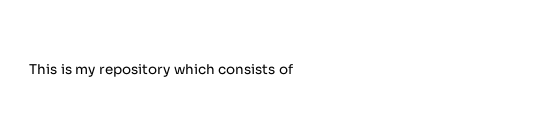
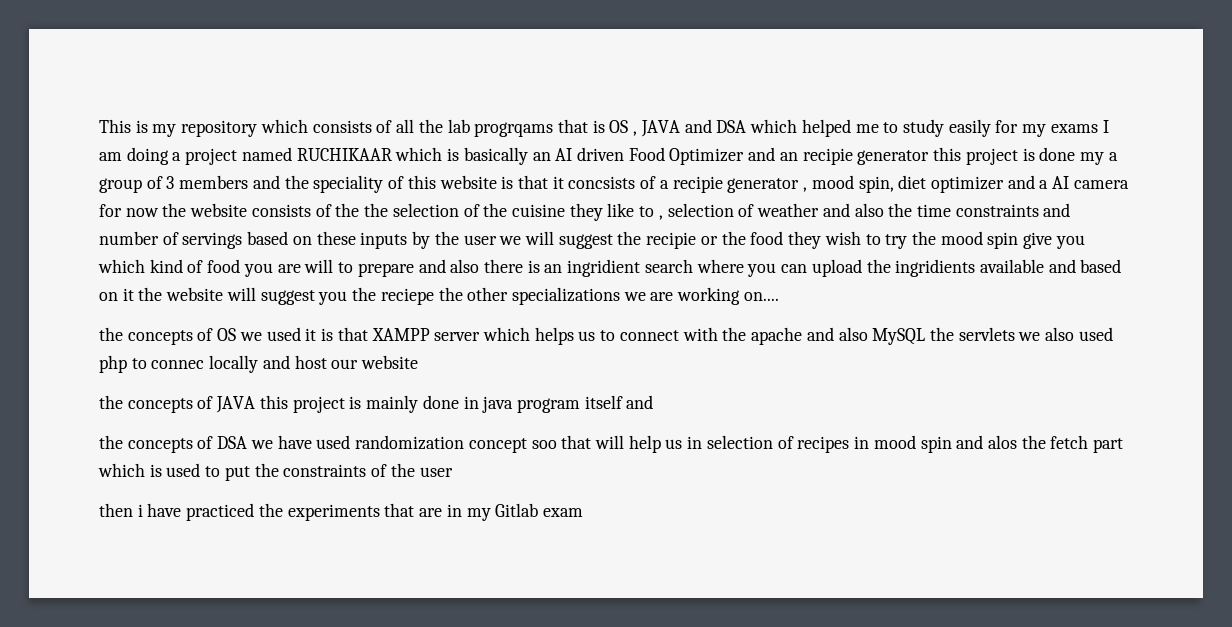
(293, 69) none -> [396,119,1109,137] [99,147,1118,165] [99,175,1129,193] [99,203,1071,221] [99,231,1085,249] [98,259,1122,277] [99,287,779,305] [99,327,1113,345] [99,355,419,373] [99,395,654,413] [99,435,1124,453] [98,463,453,481] [99,503,583,521] all the lab progrqams that is OS , JAVA and DSA which helped me to study easily for my exams I am doing a project named RUCHIKAAR which is basically an AI driven Food Optimizer and an recipie generator this project is done my a group of 3 members and the speciality of this website is that it concsists of a recipie generator , mood spin, diet optimizer and a AI camera for now the website consists of the the selection of the cuisine they like to , selection of weather and also the time constraints and number of servings based on these inputs by the user we will suggest the recipie or the food they wish to try the mood spin give you which kind of food you are will to prepare and also there is an ingridient search where you can upload the ingridients available and based on it the website will suggest you the reciepe the other specializations we are working on.... // the concepts of OS we used it is that XAMPP server which helps us to connect with the apache and also MySQL the servlets we also used php to connec locally and host our website // the concepts of JAVA this project is mainly done in java program itself and // the concepts of DSA we have used randomization concept soo that will help us in selection of recipes in mood spin and alos the fetch part which is used to put the constraints of the user // then i have practiced the experiments that are in my Gitlab exam

